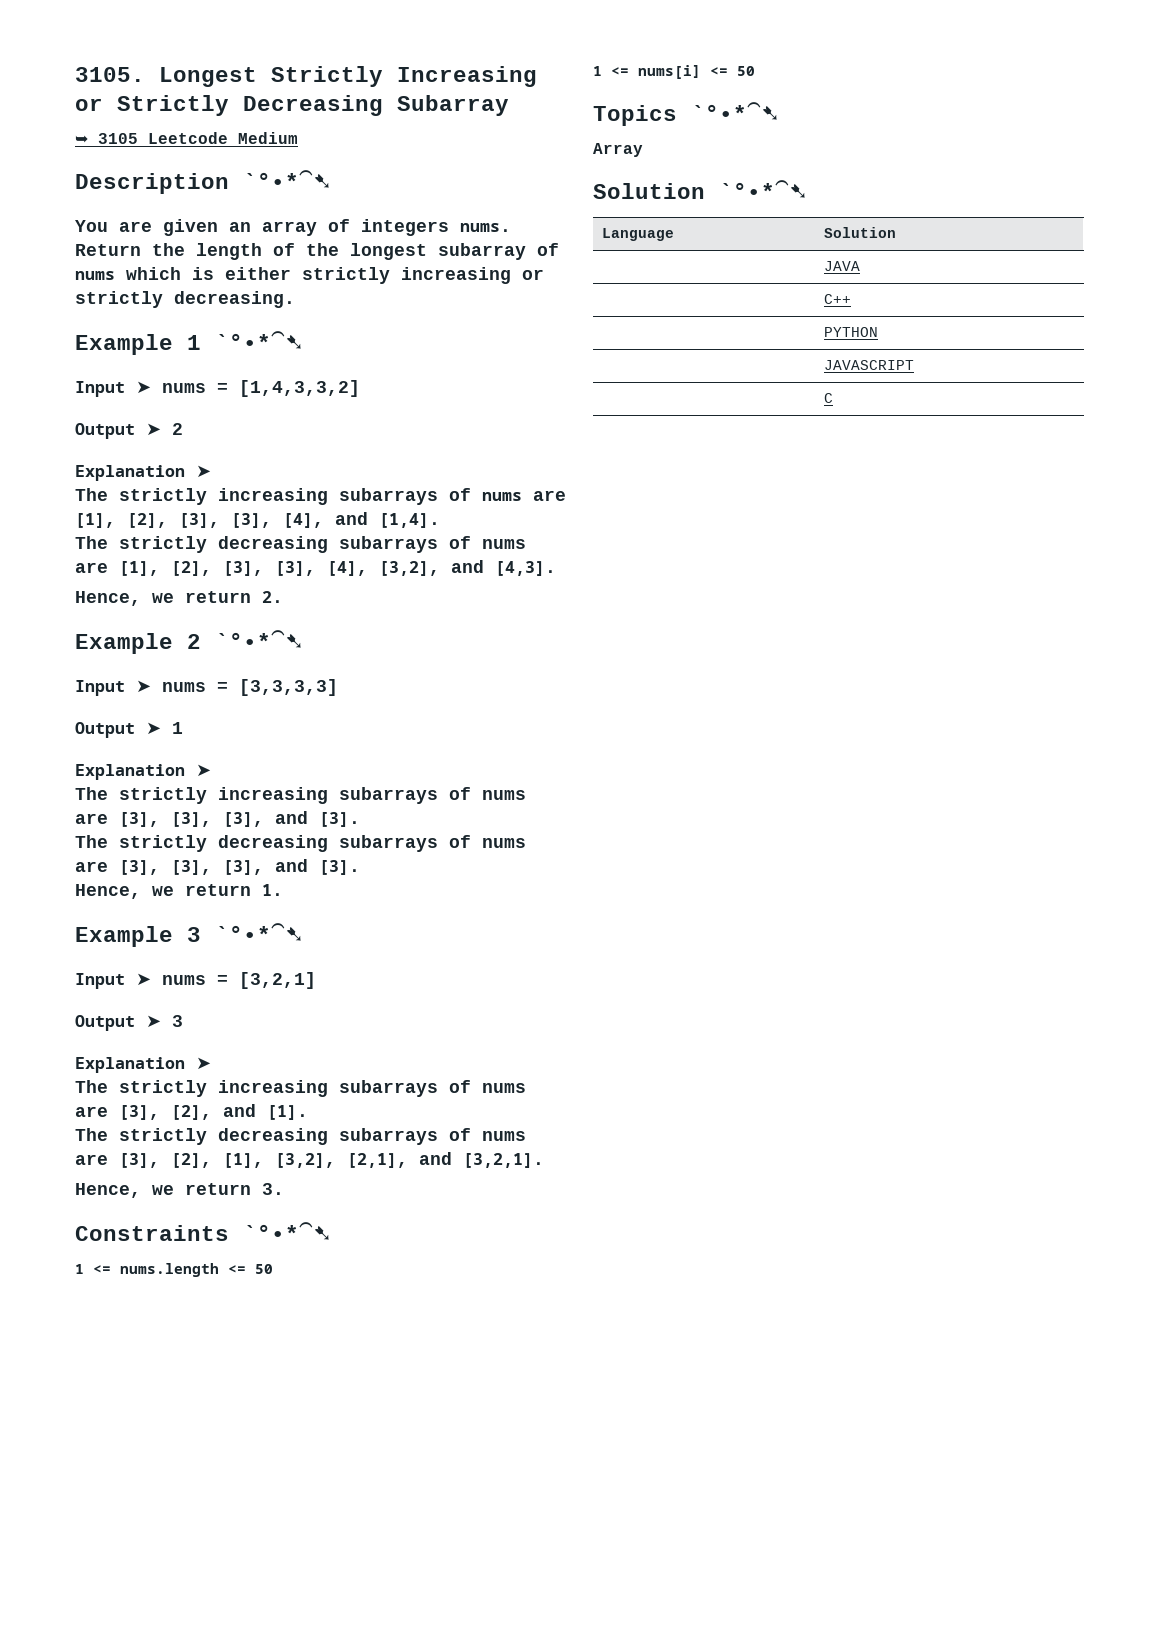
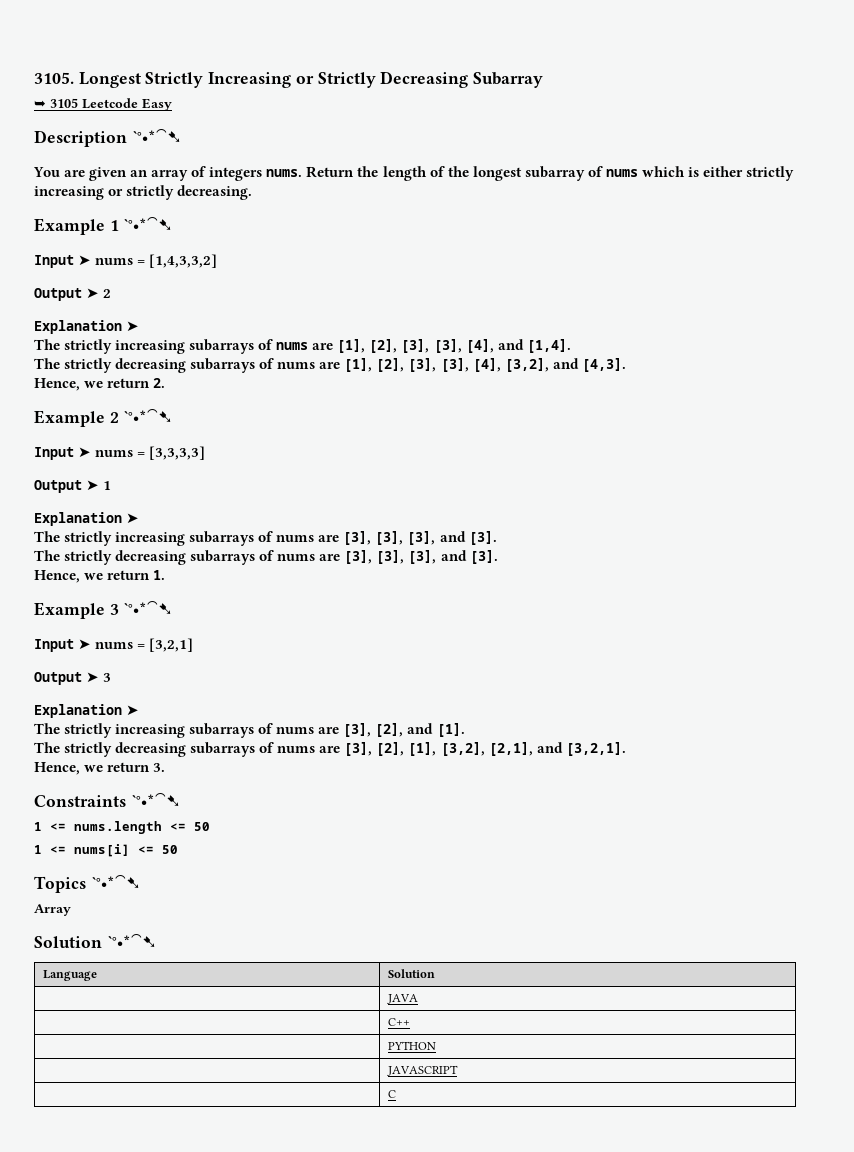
[238,132,298,144] Medium -> [142,98,172,111] Easy

